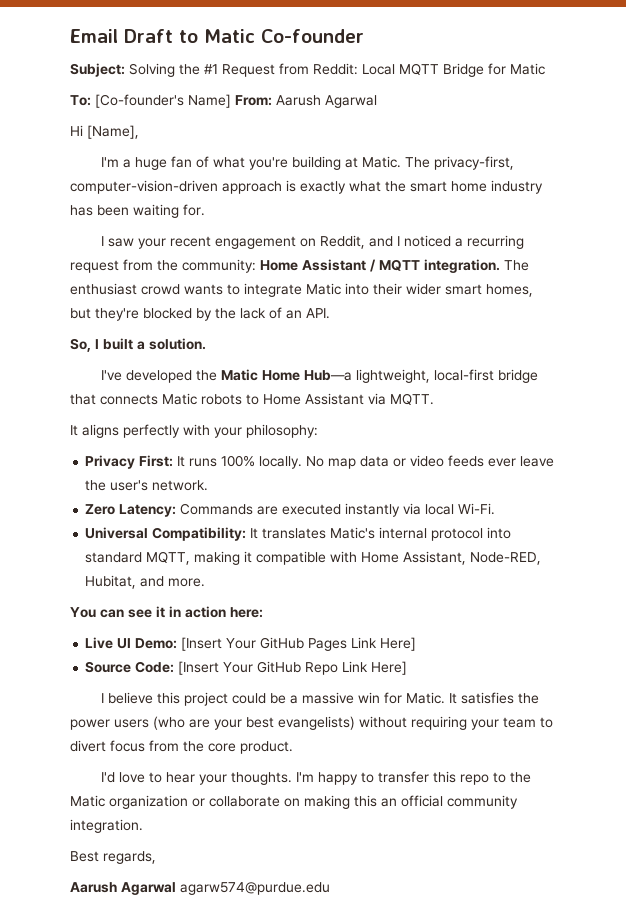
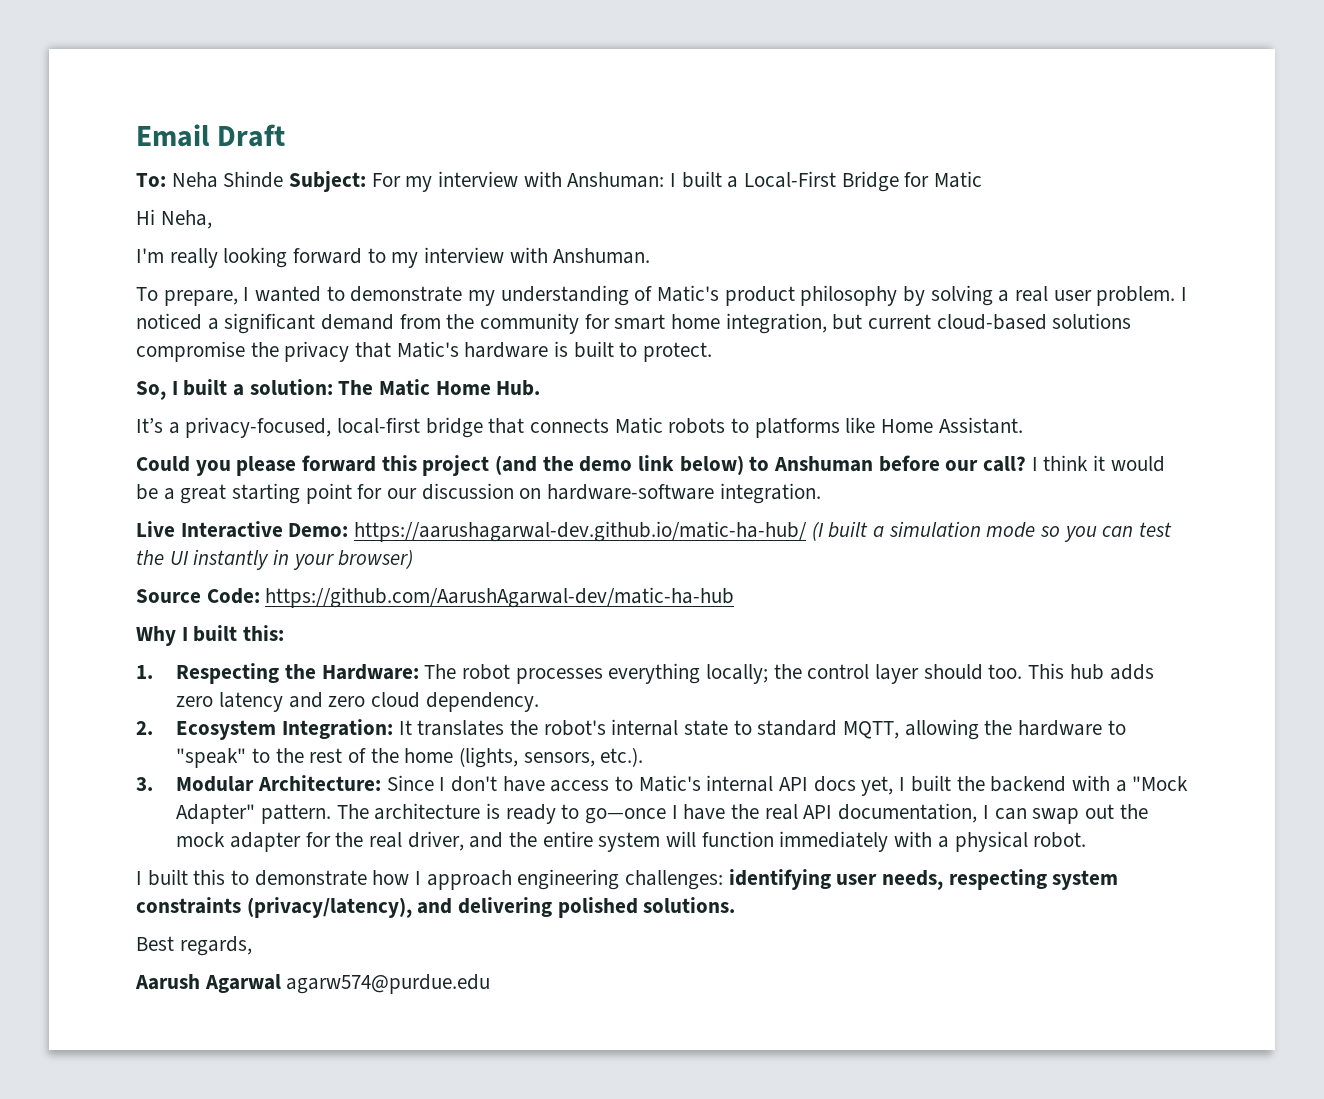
[179,29,364,43] [70,63,545,77] [70,94,377,108] to Matic Co-founder // Subject: Solving the #1 Request from Reddit: Local MQTT Bridge for Matic // To: [Co-founder's Name] From: Aarush Agarwal -> [136,171,983,192] // To: Neha Shinde Subject: For my interview with Anshuman: I built a Local-First Bridge for Matic
[87,125,139,139] [100,156,514,170] [70,180,543,194] [70,204,205,218] [100,235,524,249] [70,259,529,273] [70,283,533,297] [70,307,330,321] [70,338,206,352] [100,369,430,383] [Name], // I'm a huge fan of what you're building at Matic. The privacy-first, computer-vision-driven approach is exactly what the smart home industry has been waiting for. // I saw your recent engagement on Reddit, and I noticed a recurring request from the community: Home Assistant / MQTT integration. The enthusiast crowd wants to integrate Matic into their wider smart homes, but they're blocked by the lack of an API. // So, I built a solution. // I've developed the Matic Home Hub—a lightweight, -> [160,210,212,229] [136,247,651,268] [136,285,1188,306] [136,313,1132,334] [136,341,713,362] [136,379,541,400] [136,417,332,438] Neha, // I'm really looking forward to my interview with Anshuman. // To prepare, I wanted to demonstrate my understanding of Matic's product philosophy by solving a real user problem. I noticed a significant demand from the community for smart home integration, but current cloud-based solutions compromise the privacy that Matic's hardware is built to protect. // So, I built a solution: The Matic Home Hub. // It’s a privacy-focused,
[263,393,434,405] [70,424,318,438] [85,455,555,469] [85,480,209,491] [85,503,496,517] [85,527,512,541] [85,551,542,565] [85,575,206,589] [70,606,263,618] [85,637,417,651] [85,661,408,675] [100,692,539,706] [70,716,553,730] [70,740,293,754] [100,771,531,785] [70,795,518,809] [70,819,143,833] Home Assistant via MQTT. // It aligns perfectly with your philosophy: // Privacy First: It runs 100% locally. No map data or video feeds ever leave the user's network. // Zero Latency: Commands are executed instantly via local Wi-Fi. // Universal Compatibility: It translates Matic's internal protocol into standard MQTT, making it compatible with Home Assistant, Node-RED, Hubitat, and more. // You can see it in action here: // Live UI Demo: [Insert Your GitHub Pages Link Here] // Source Code: [Insert Your GitHub Repo Link Here] // I believe this project could be a massive win for Matic. It satisfies the power users (who are your best evangelists) without requiring your team to divert focus from the core product. // I'd love to hear your thoughts. I'm happy to transfer this repo to the Matic organization or collaborate on making this an official community integration. -> [754,417,1023,438] [136,455,1165,476] [136,483,821,504] [136,521,1173,542] [136,549,414,570] [136,587,735,608] [136,625,285,646] [136,663,1154,684] [176,692,539,712] [136,719,1126,740] [176,747,644,768] [136,775,1189,796] [176,803,1148,824] [176,831,1087,852] [136,869,1119,890] [136,897,736,918] platforms like Home Assistant. // Could you please forward this project (and the demo link below) to Anshuman before our call? I think it would be a great starting point for our discussion on hardware-software integration. // Live Interactive Demo: https://aarushagarwal-dev.github.io/matic-ha-hub/ (I built a simulation mode so you can test the UI instantly in your browser) // Source Code: https://github.com/AarushAgarwal-dev/matic-ha-hub // Why I built this: // 1. Respecting the Hardware: The robot processes everything locally; the control layer should too. This hub adds zero latency and zero cloud dependency. // 2. Ecosystem Integration: It translates the robot's internal state to standard MQTT, allowing the hardware to "speak" to the rest of the home (lights, sensors, etc.). // 3. Modular Architecture: Since I don't have access to Matic's internal API docs yet, I built the backend with a "Mock Adapter" pattern. The architecture is ready to go—once I have the real API documentation, I can swap out the mock adapter for the real driver, and the entire system will function immediately with a physical robot. // I built this to demonstrate how I approach engineering challenges: identifying user needs, respecting system constraints (privacy/latency), and delivering polished solutions.

